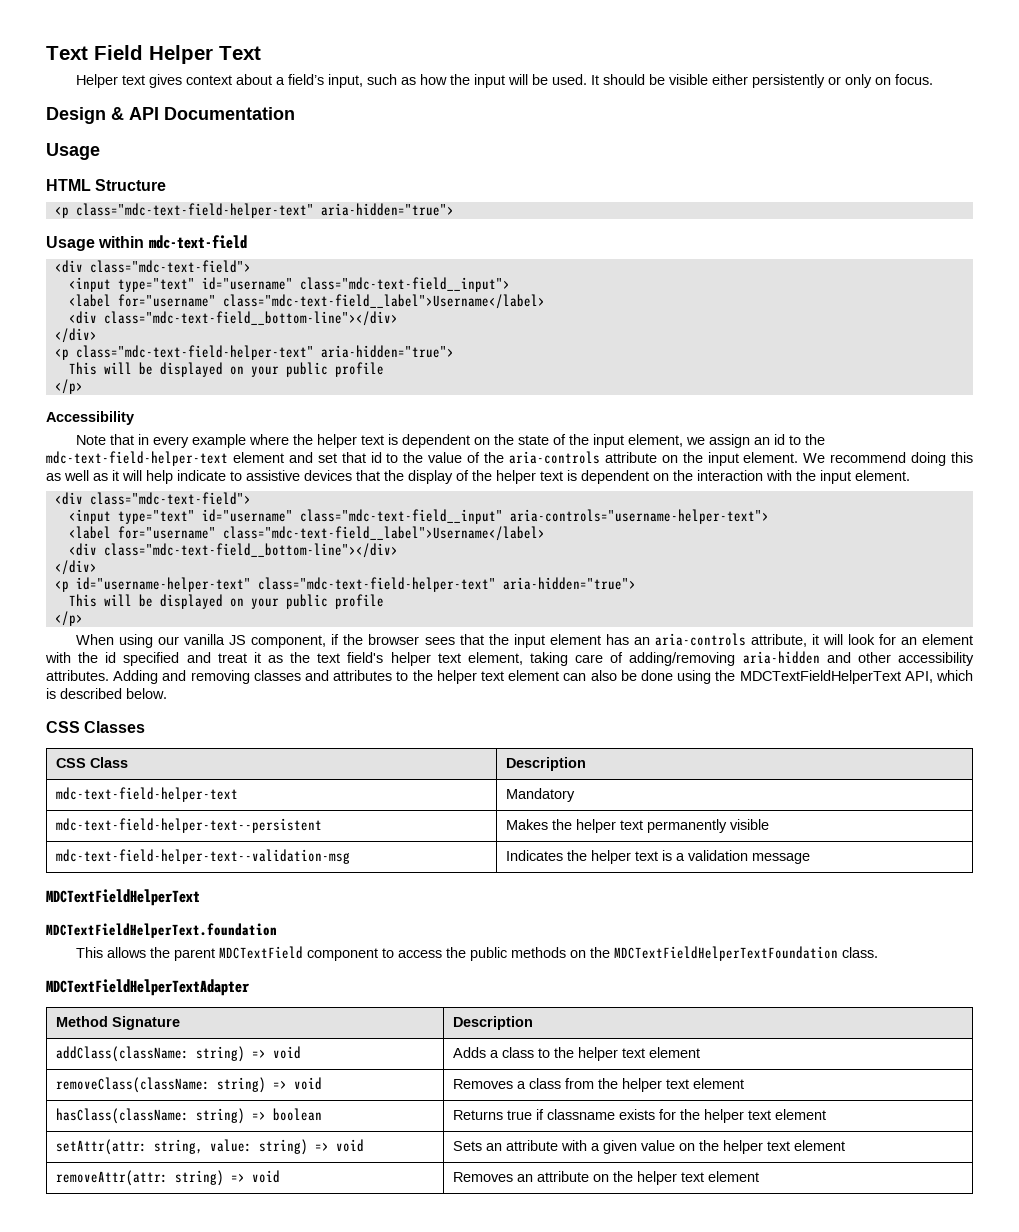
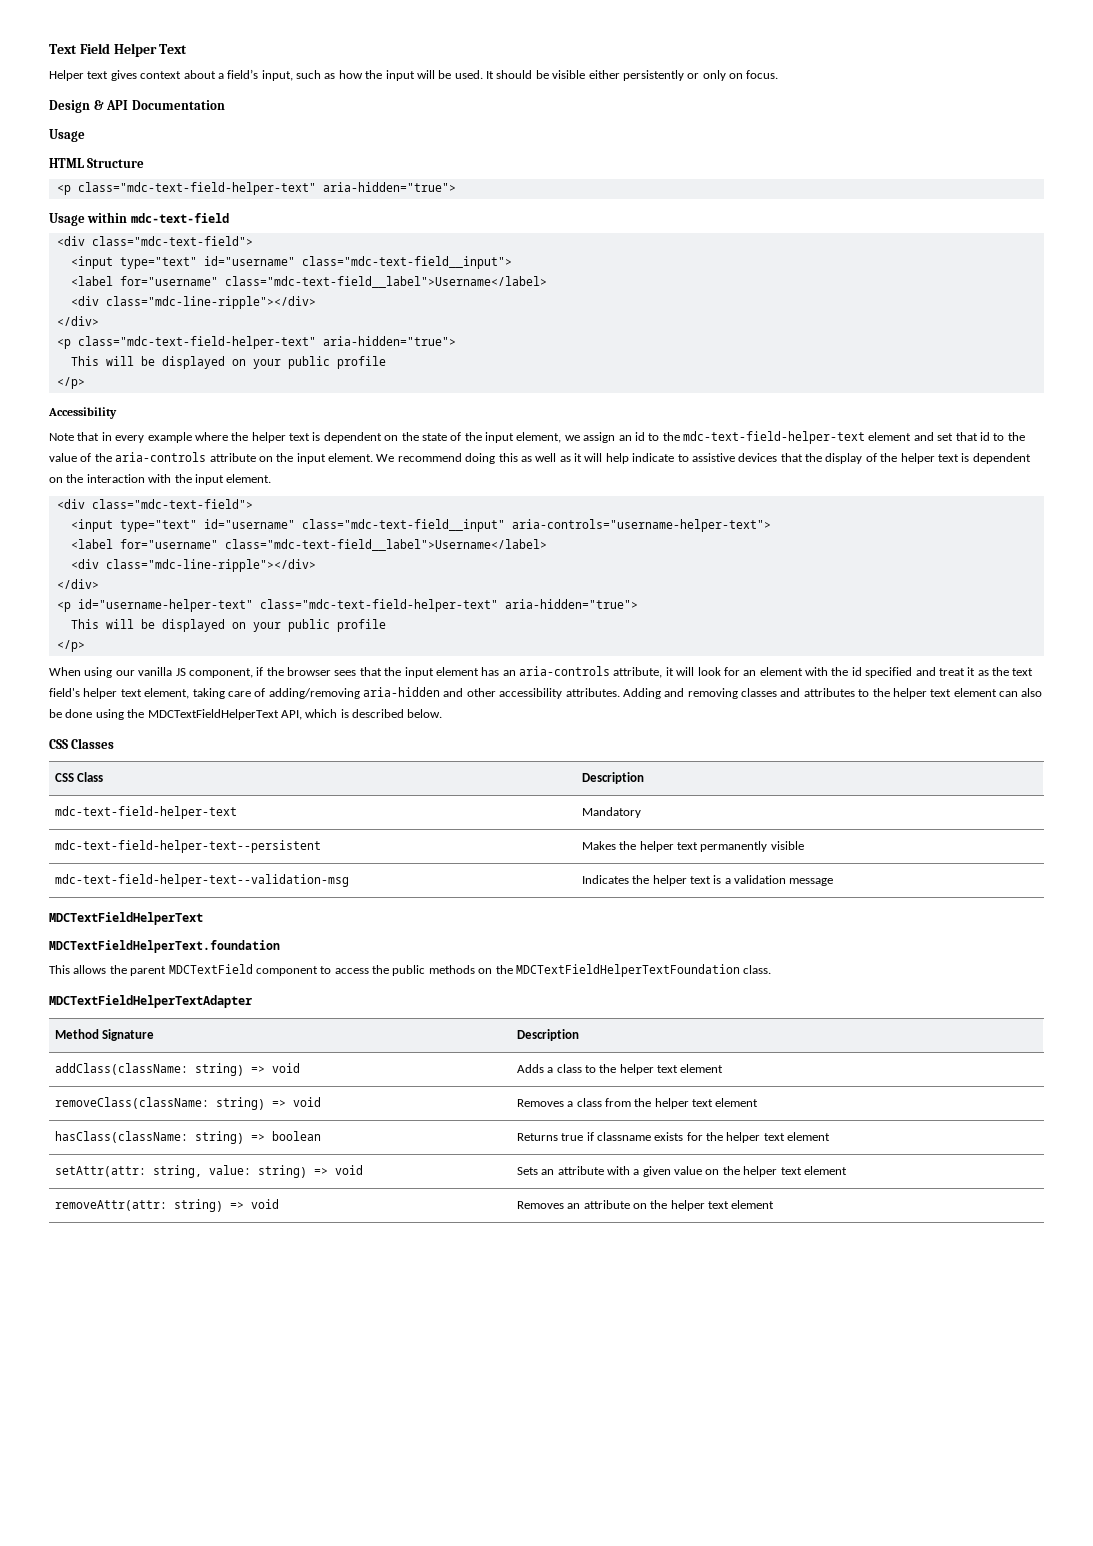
[103,311,398,326] class="mdc-text-field__bottom-line"></div> -> [105,296,316,309] class="mdc-line-ripple"></div>
[103,543,398,558] class="mdc-text-field__bottom-line"></div> -> [105,559,316,572] class="mdc-line-ripple"></div>

